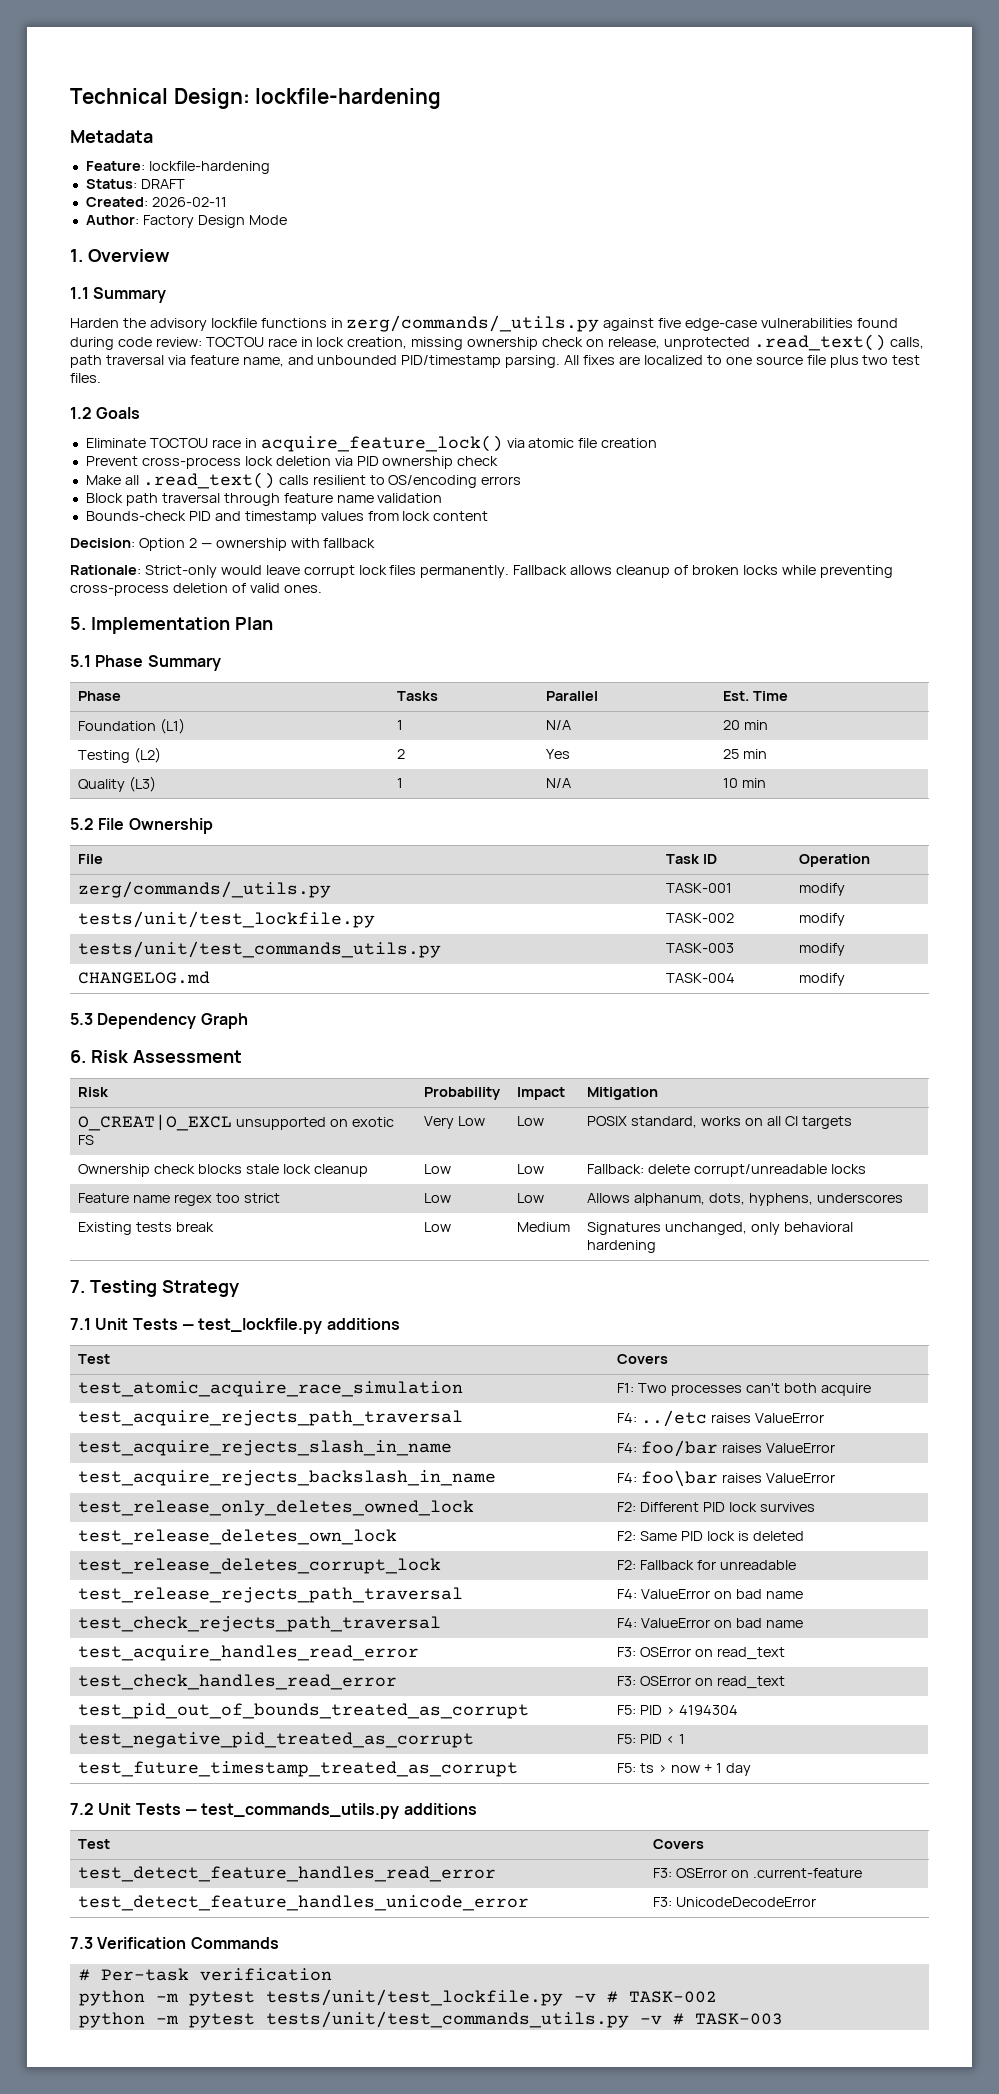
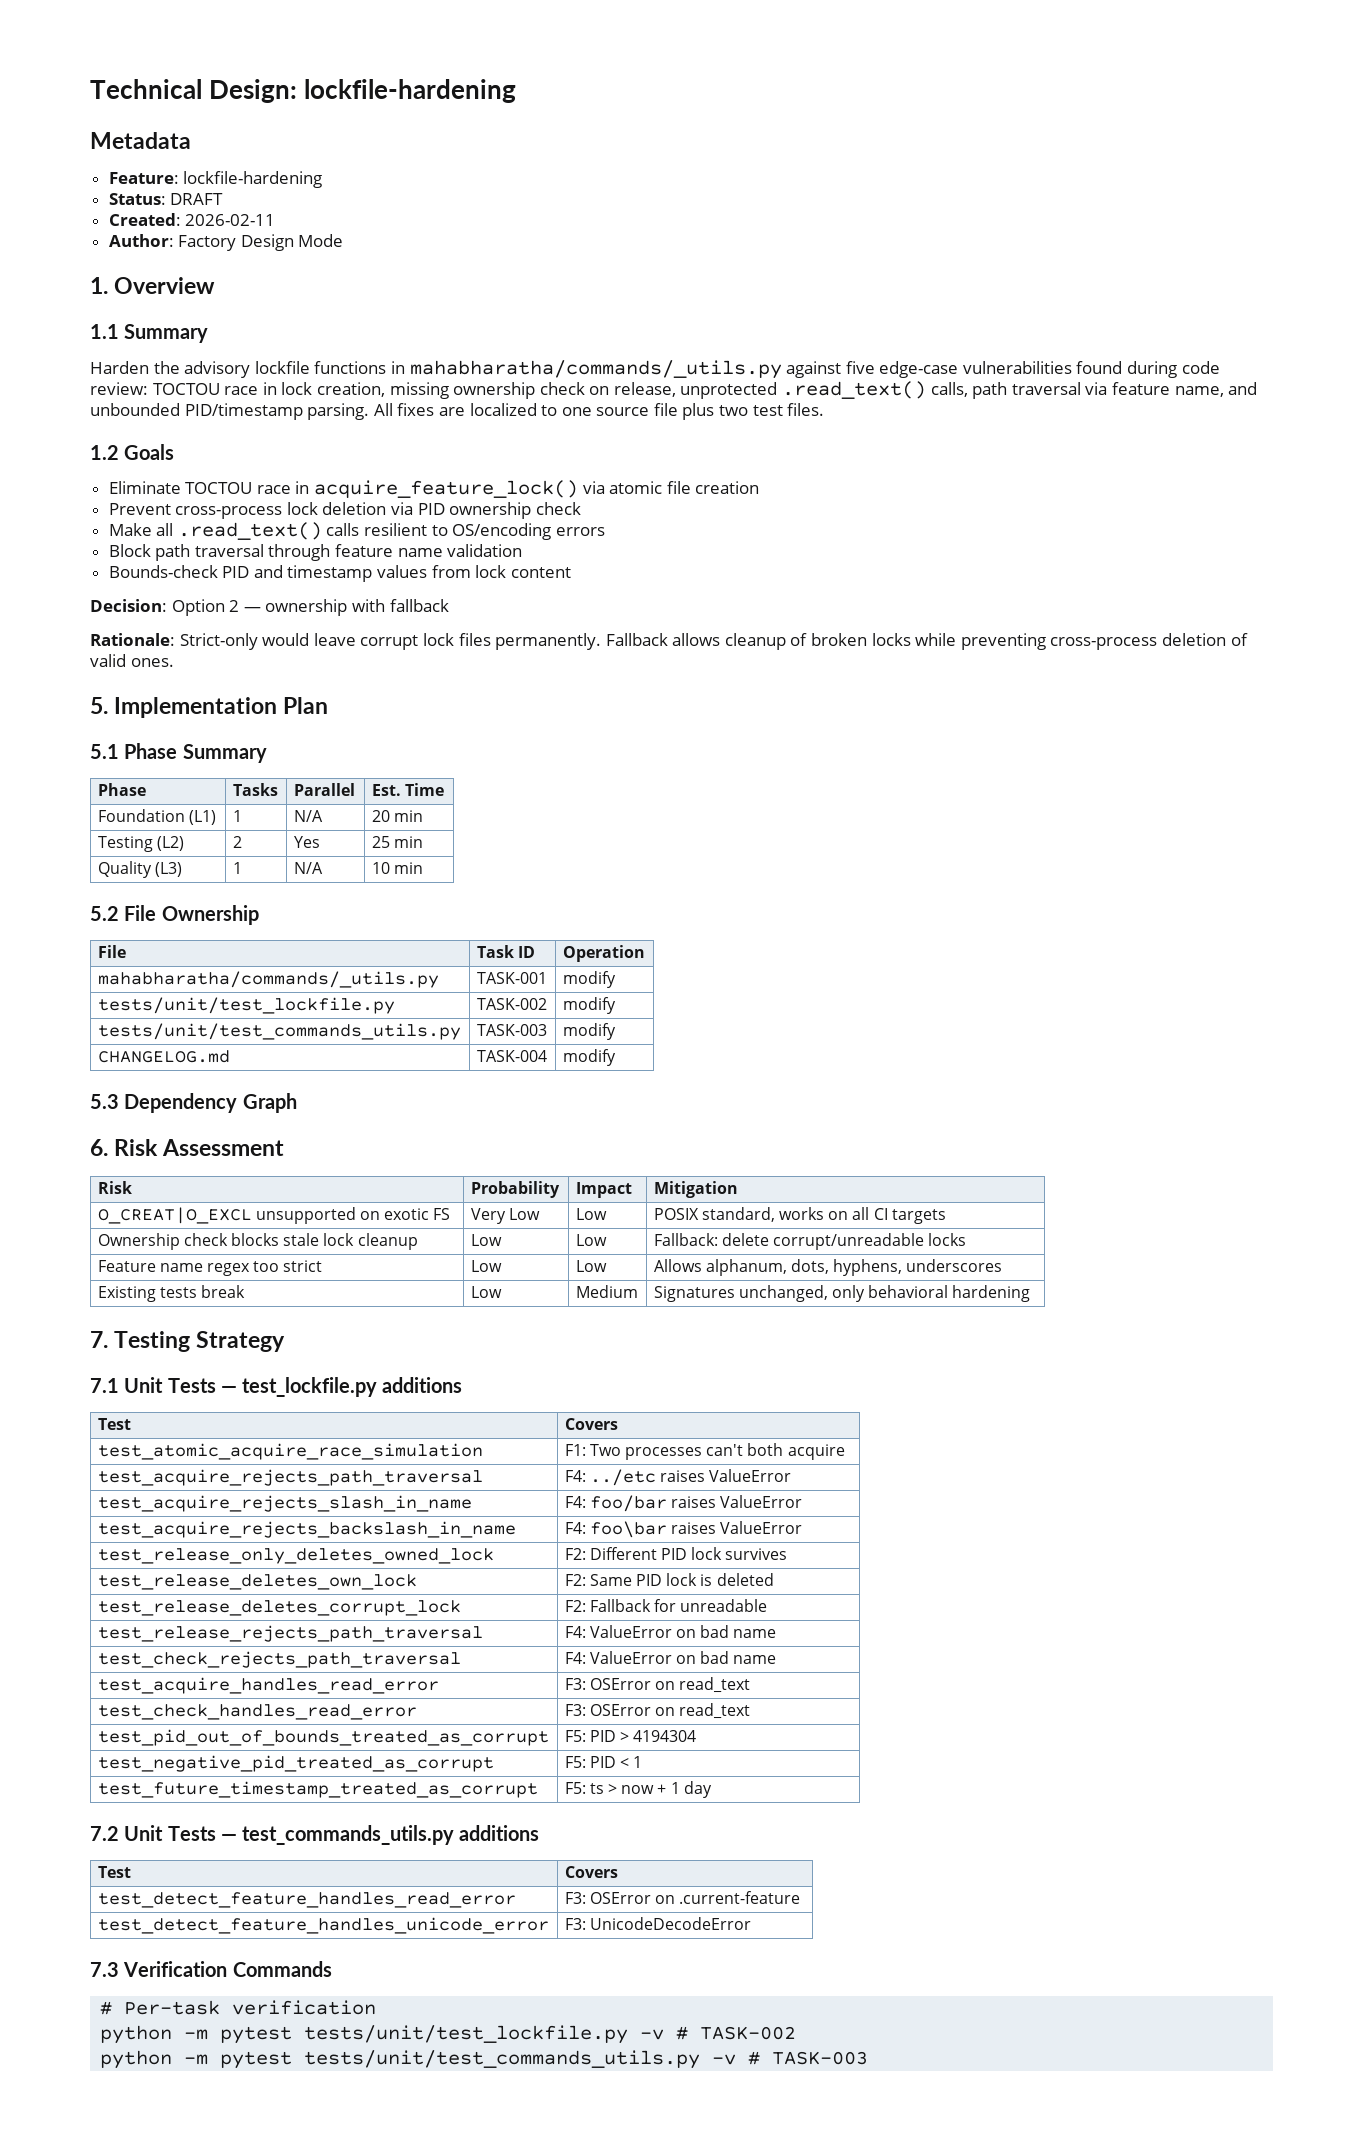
[346,315,600,332] zerg/commands/_utils.py -> [409,360,782,379] mahabharatha/commands/_utils.py
[78,881,332,898] zerg/commands/_utils.py -> [97,971,439,988] mahabharatha/commands/_utils.py

